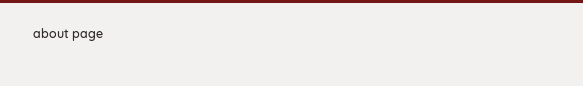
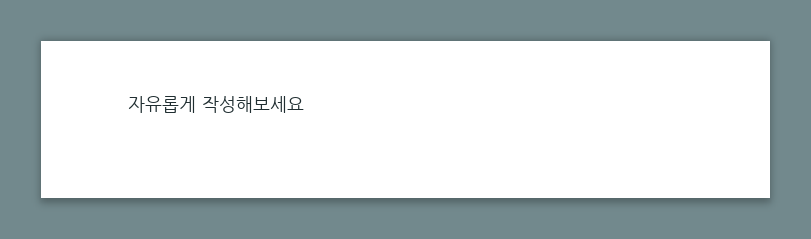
[33,28,104,41] about page -> [128,96,304,113] 자유롭게 작성해보세요

